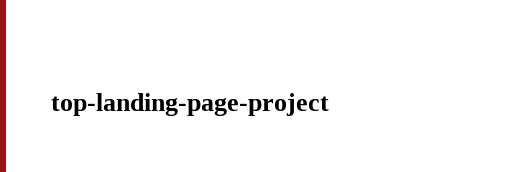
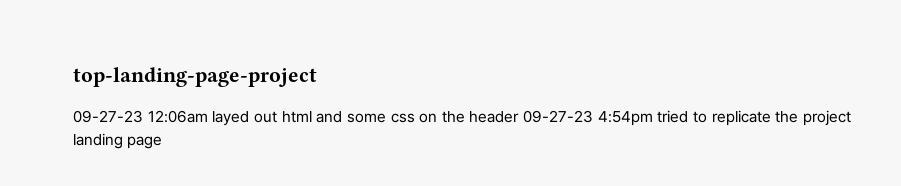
(329, 104) none -> [73,110,851,126] [73,133,163,149] // 09-27-23 12:06am layed out html and some css on the header 09-27-23 4:54pm tried to replicate the project landing page

